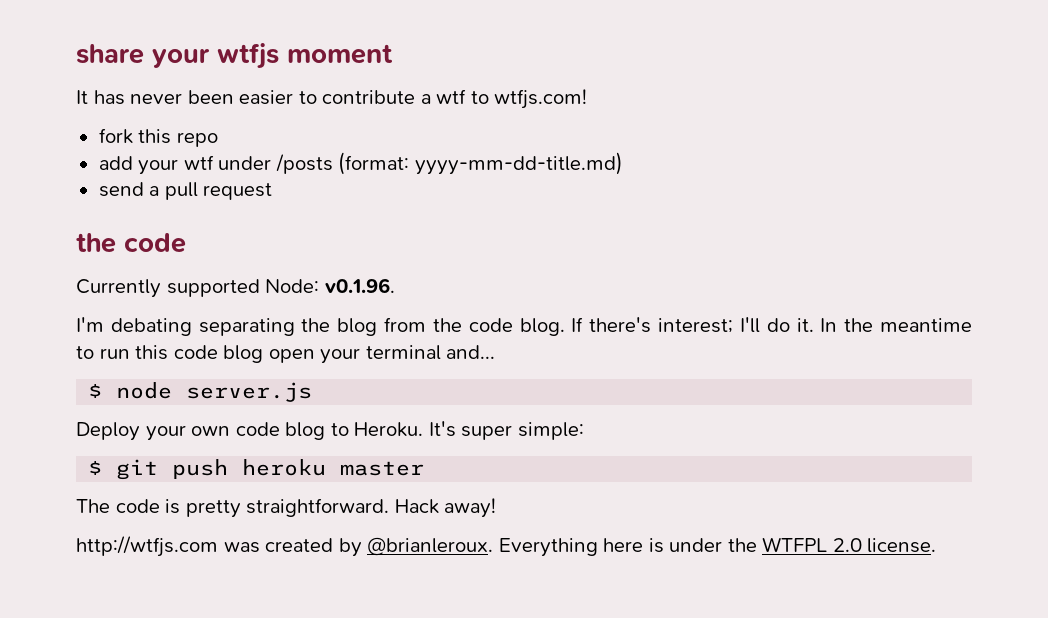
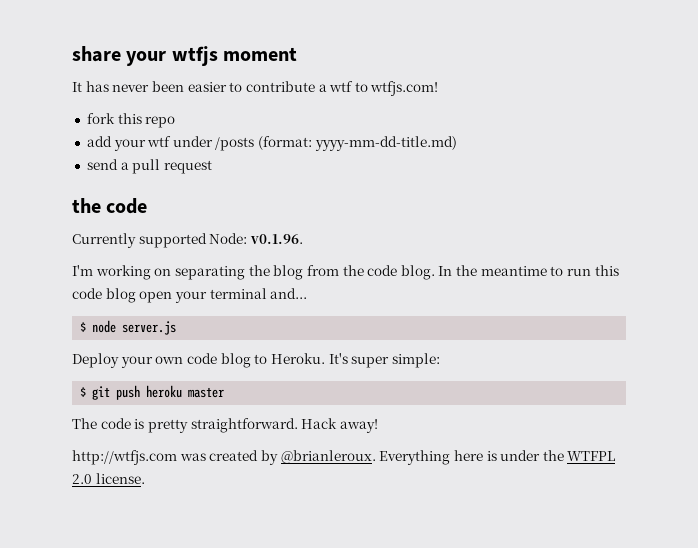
[110,318,192,336] debating -> [95,265,172,280] working on
[571,317,814,333] If there's interest; I'll do it. -> (435, 272) none

